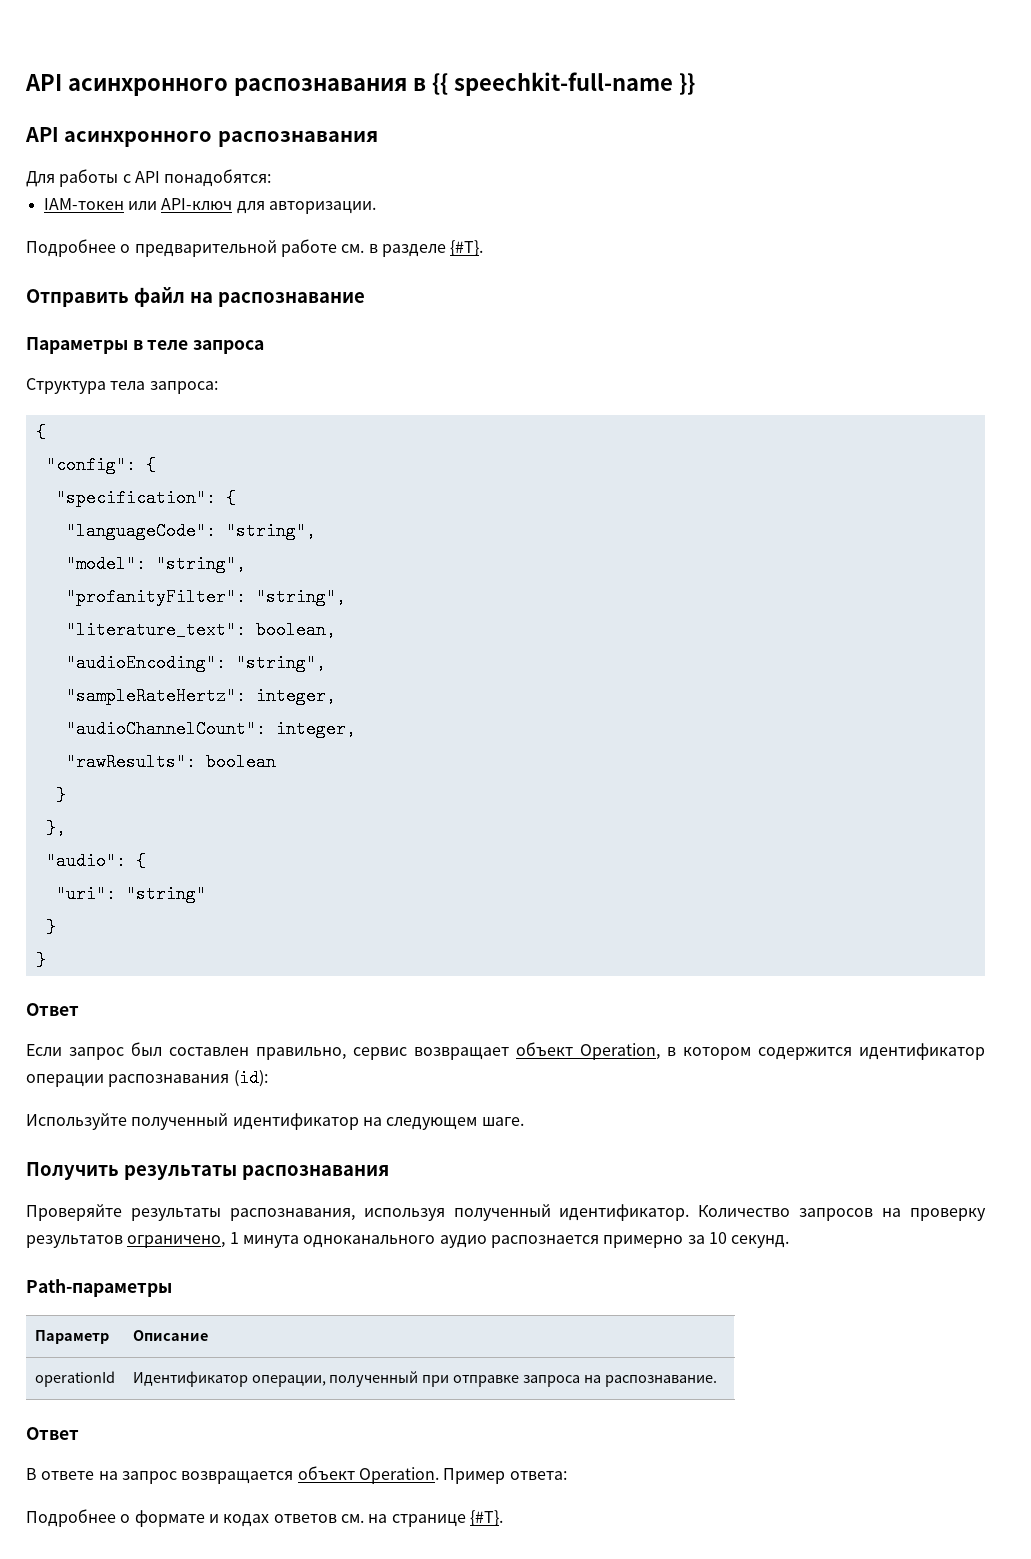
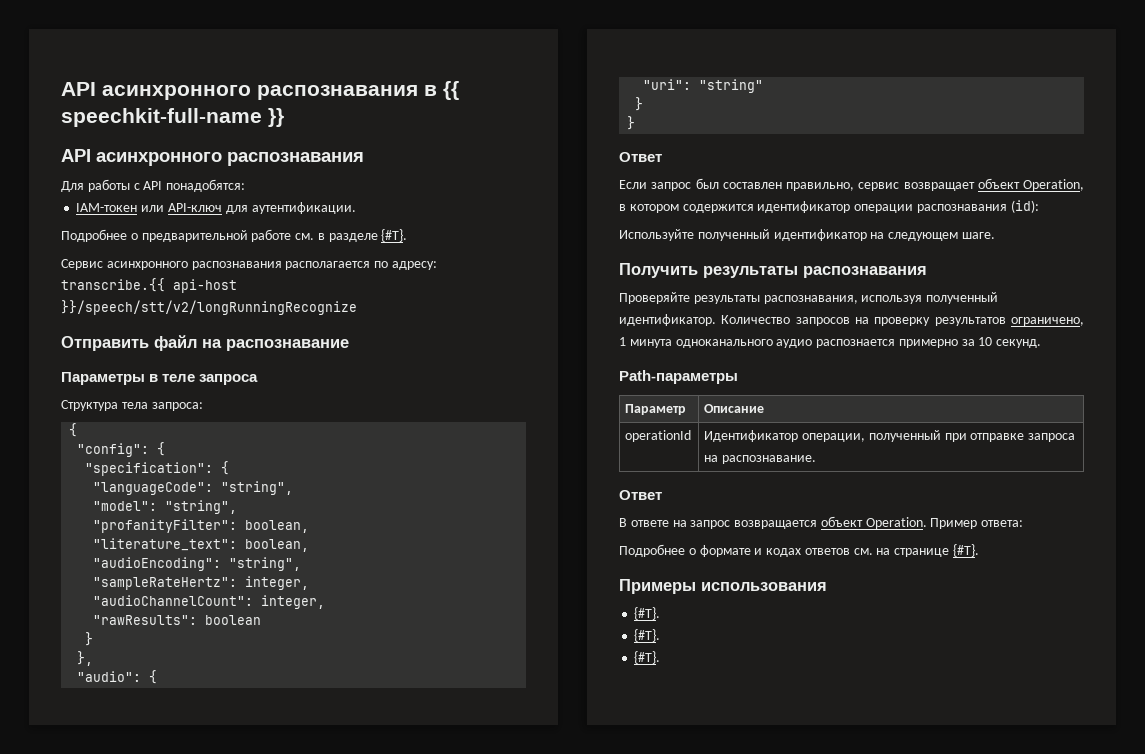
[268,201,376,214] авторизации. -> [251,202,356,214] аутентификации.
(484, 248) none -> [61,259,437,270] [61,278,237,293] [61,300,357,315] // Сервис асинхронного распознавания располагается по адресу: transcribe.{{ api-host }}/speech/stt/v2/longRunningRecognize
[255,588,346,606] "string", -> [245,520,310,533] boolean,
(503, 1518) none -> [619,579,827,594] [634,607,661,620] [634,629,661,642] [634,651,661,664] // Примеры использования // {#T}. // {#T}. // {#T}.

